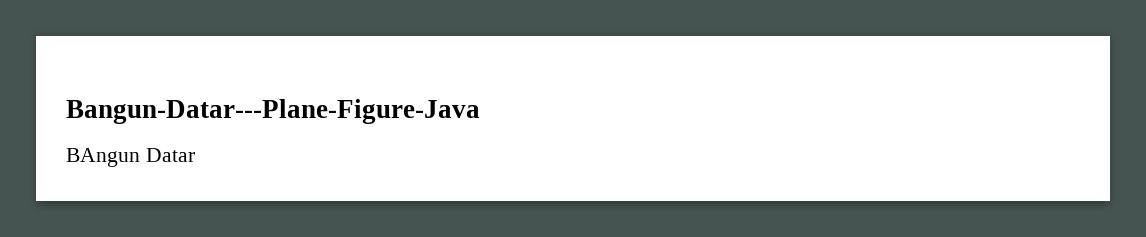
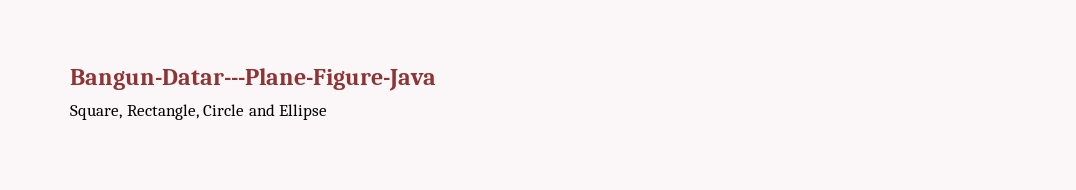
[66,148,195,167] BAngun Datar -> [70,104,328,120] Square, Rectangle, Circle and Ellipse

